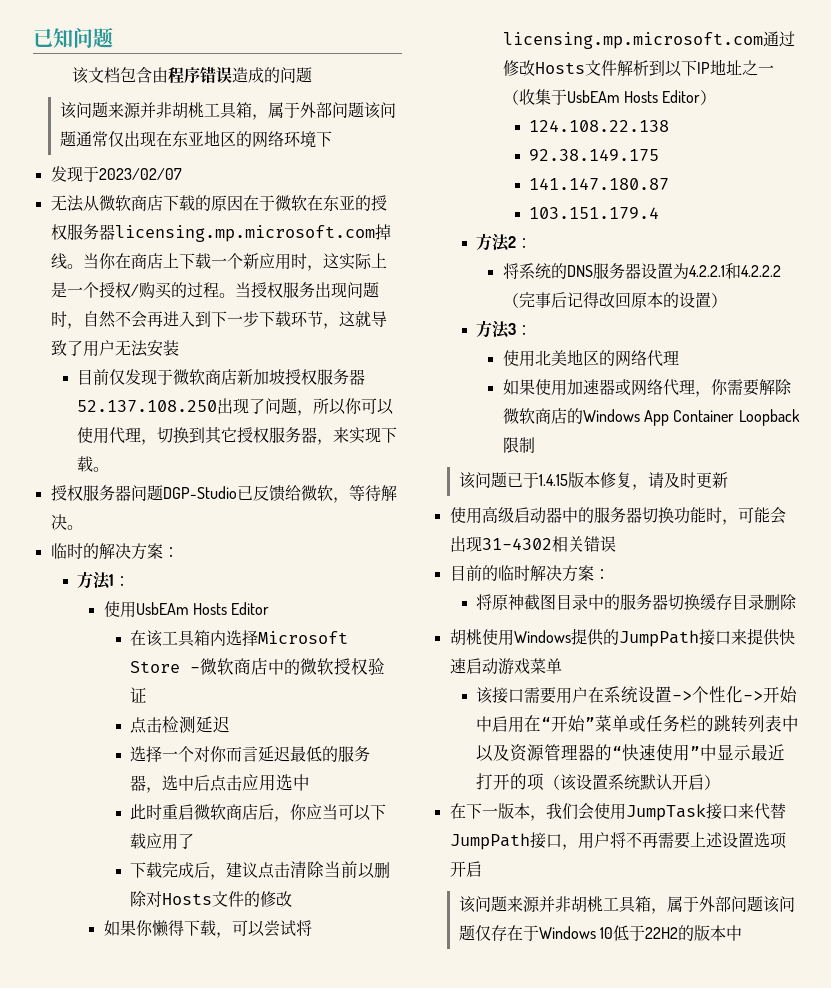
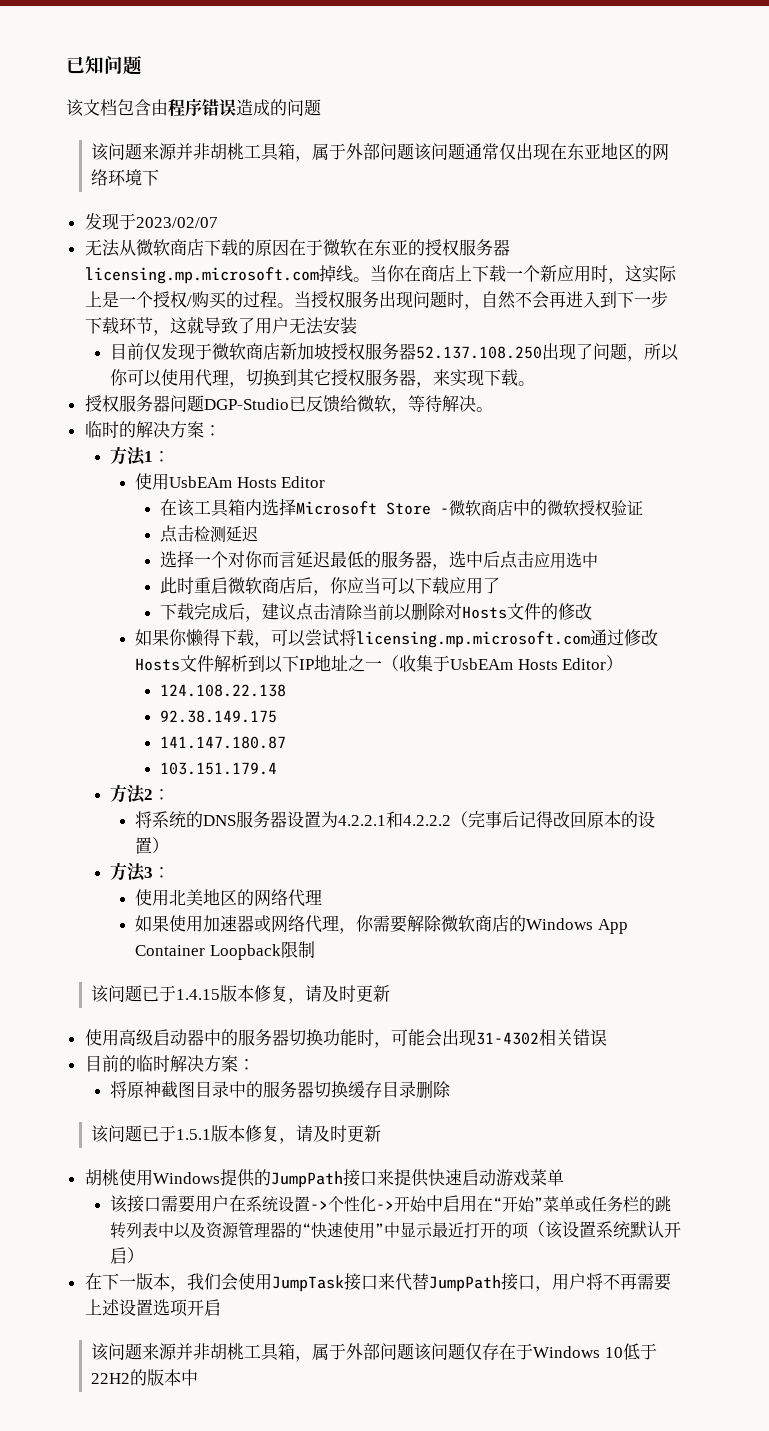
(798, 602) none -> [91,1125,382,1144] // 该问题已于1.5.1版本修复，请及时更新

